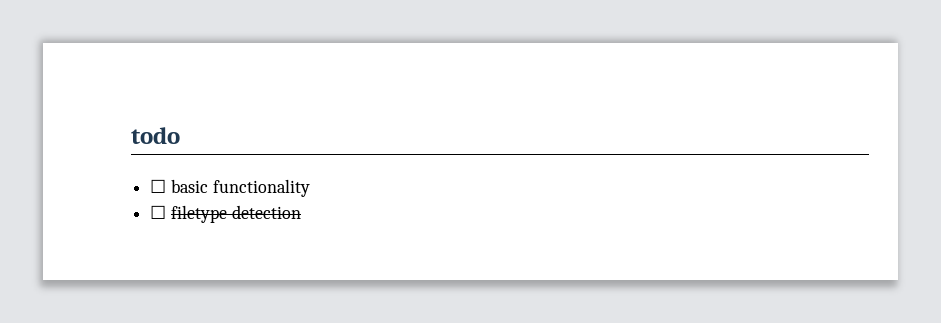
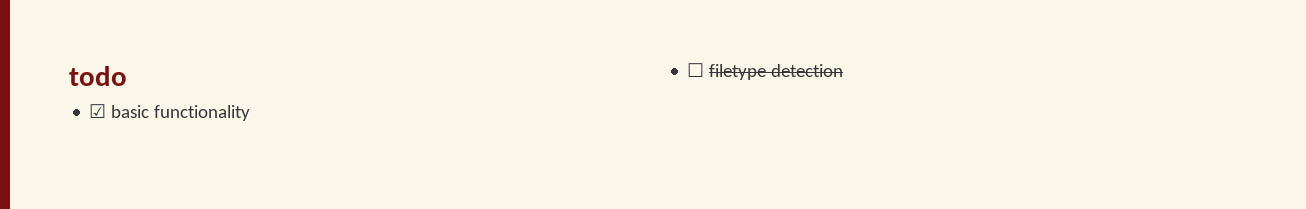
[150,179,167,193] ☐ -> [89,104,107,118] ☑

